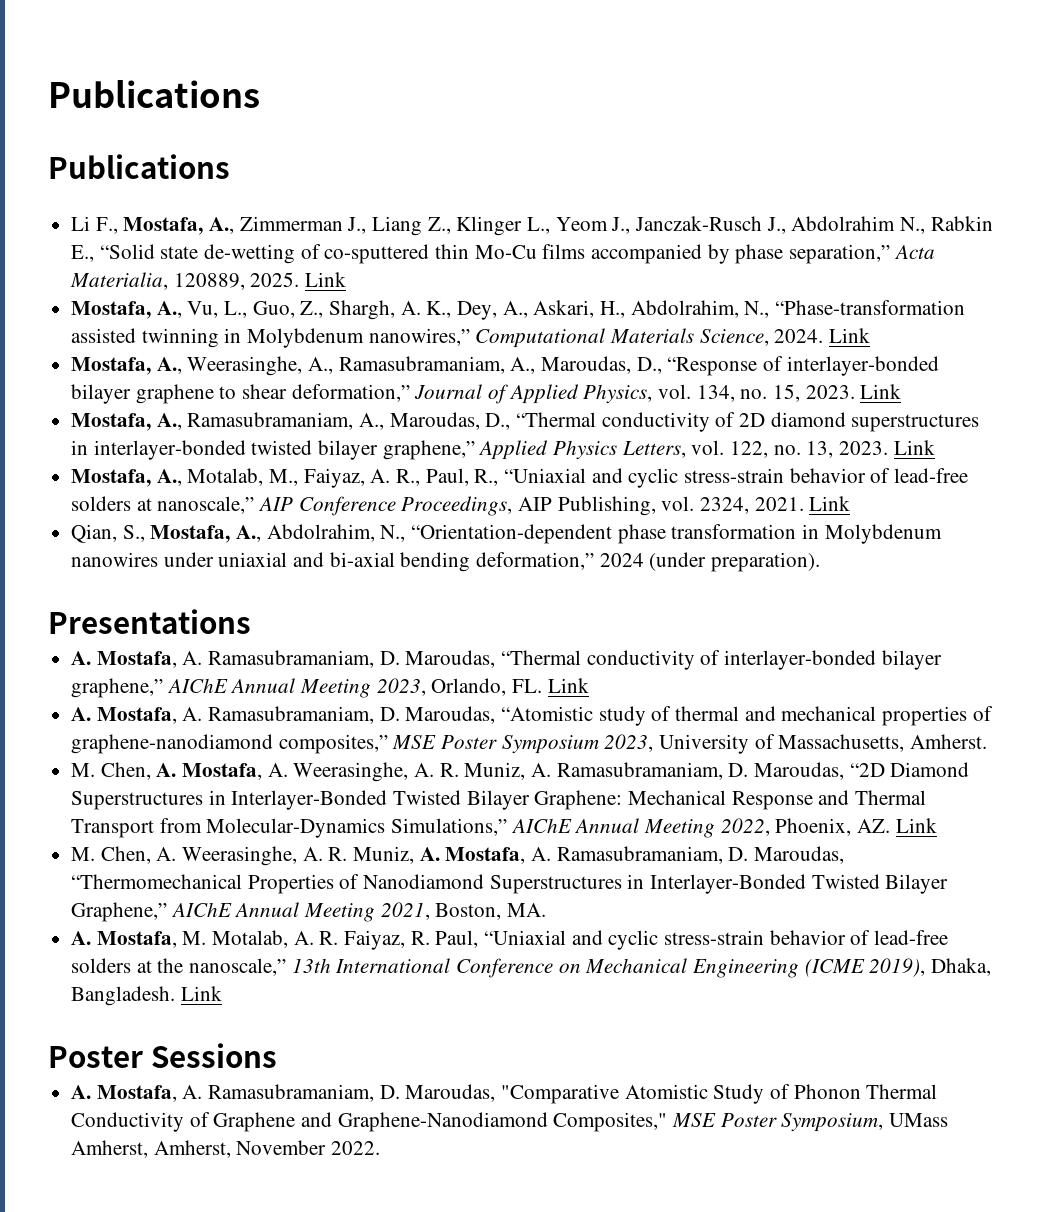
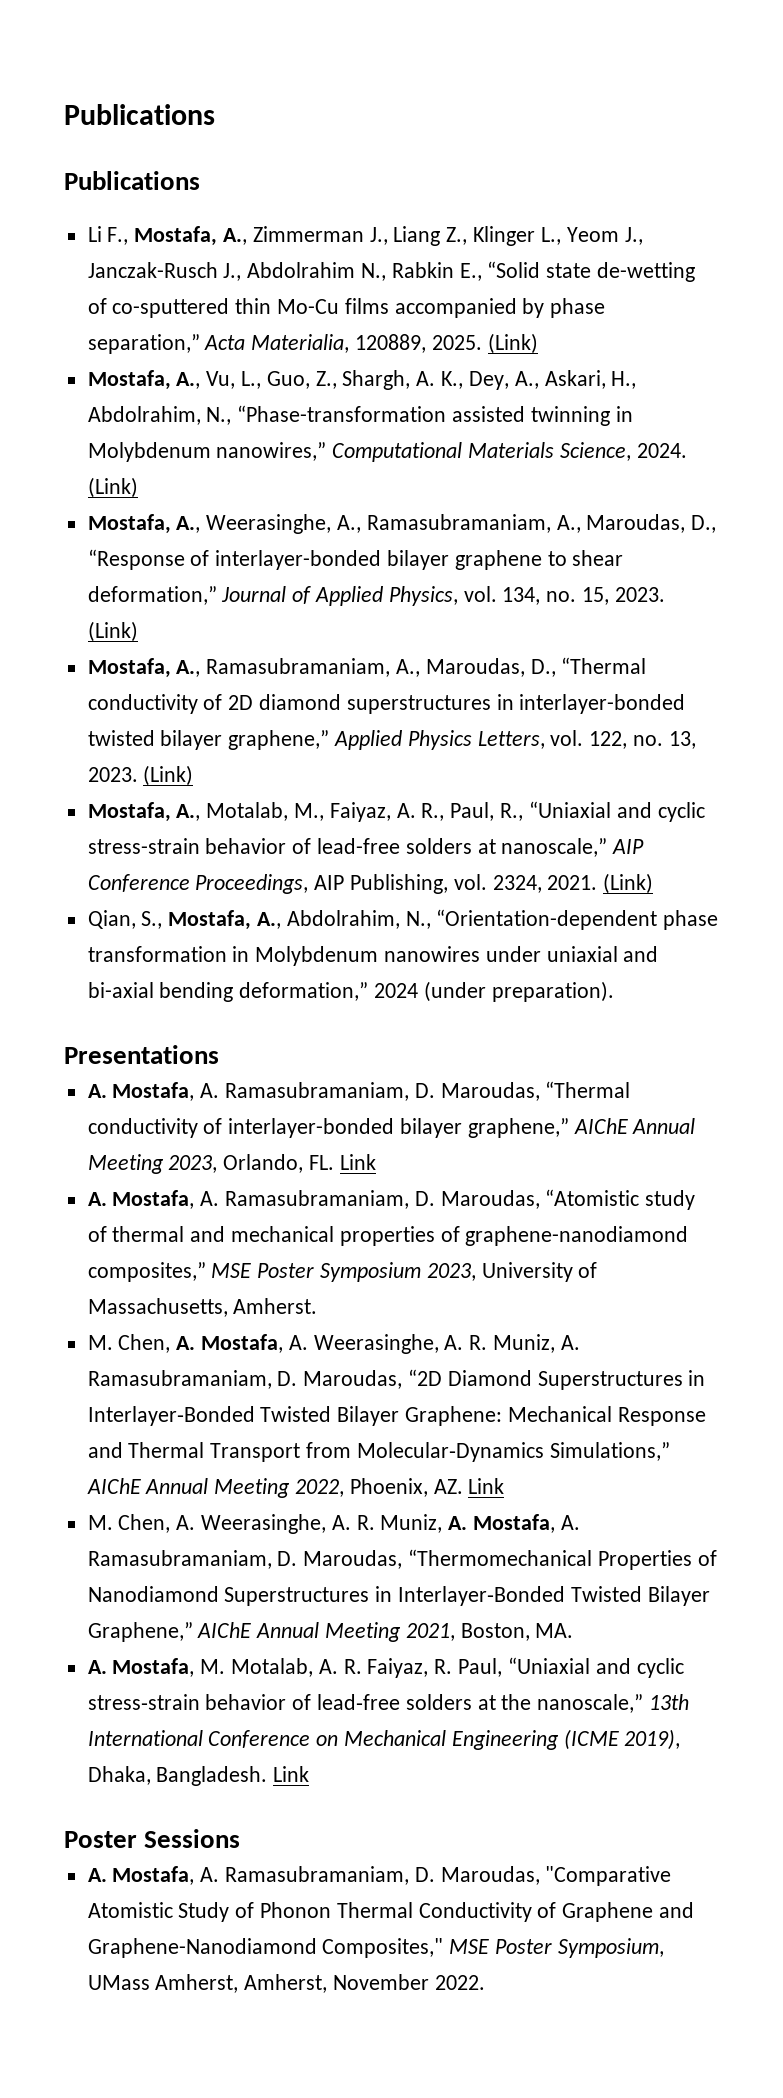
[305,272,347,287] Link -> [487,333,538,354] (Link)
[829,328,871,343] Link -> [87,477,138,498] (Link)
[860,384,902,399] Link -> [87,621,138,642] (Link)
[893,440,935,455] Link -> [143,765,194,786] (Link)
[809,496,851,511] Link -> [603,873,654,894] (Link)

